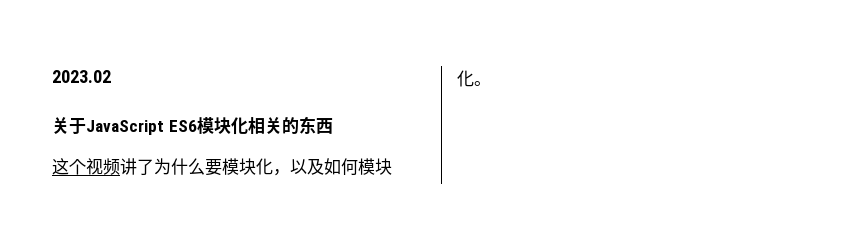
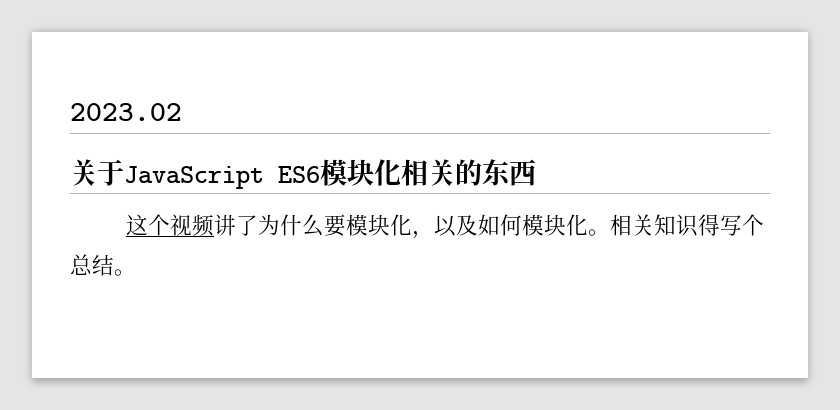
(491, 83) none -> [609,214,764,237] [70,254,136,276] 相关知识得写个总结。

